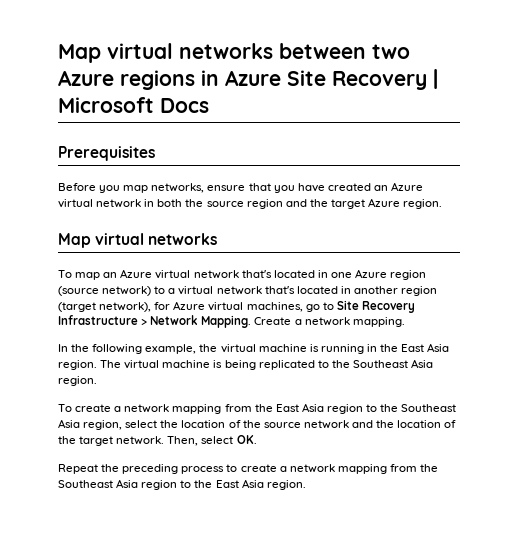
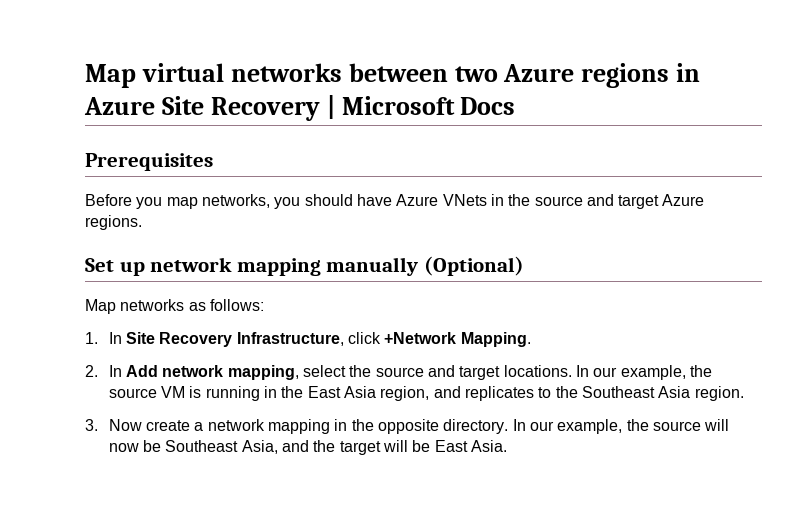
[207,182,424,193] [58,198,443,209] [58,233,218,248] [58,269,427,280] [58,286,438,296] [58,300,415,313] [58,315,405,328] [58,344,307,354] ensure that you have created an Azure virtual network in both the source region and the target Azure region. // Map virtual networks // To map an Azure virtual network that's located in one Azure region (source network) to a virtual network that's located in another region (target network), for Azure virtual machines, go to Site Recovery Infrastructure > Network Mapping. Create a network mapping. // In the following example, the virtual machine -> [274,194,705,209] [85,215,142,230] [85,256,524,276] [85,299,264,314] [85,332,531,347] [85,365,713,380] [108,386,186,398] you should have Azure VNets in the source and target Azure regions. // Set up network mapping manually (Optional) // Map networks as follows: // 1. In Site Recovery Infrastructure, click +Network Mapping. // 2. In Add network mapping, select the source and target locations. In our example, the source VM
[58,360,315,370] region. The virtual machine is being replicated -> [380,386,535,401] region, and replicates
[58,403,457,414] [58,419,457,430] [58,435,257,446] [58,464,439,474] [58,479,306,490] To create a network mapping from the East Asia region to the Southeast Asia region, select the location of the source network and the location of the target network. Then, select OK. // Repeat the preceding process to create a network mapping from the Southeast Asia region to the East Asia region. -> [85,419,730,434] [108,440,508,455] 3. Now create a network mapping in the opposite directory. In our example, the source will now be Southeast Asia, and the target will be East Asia.

